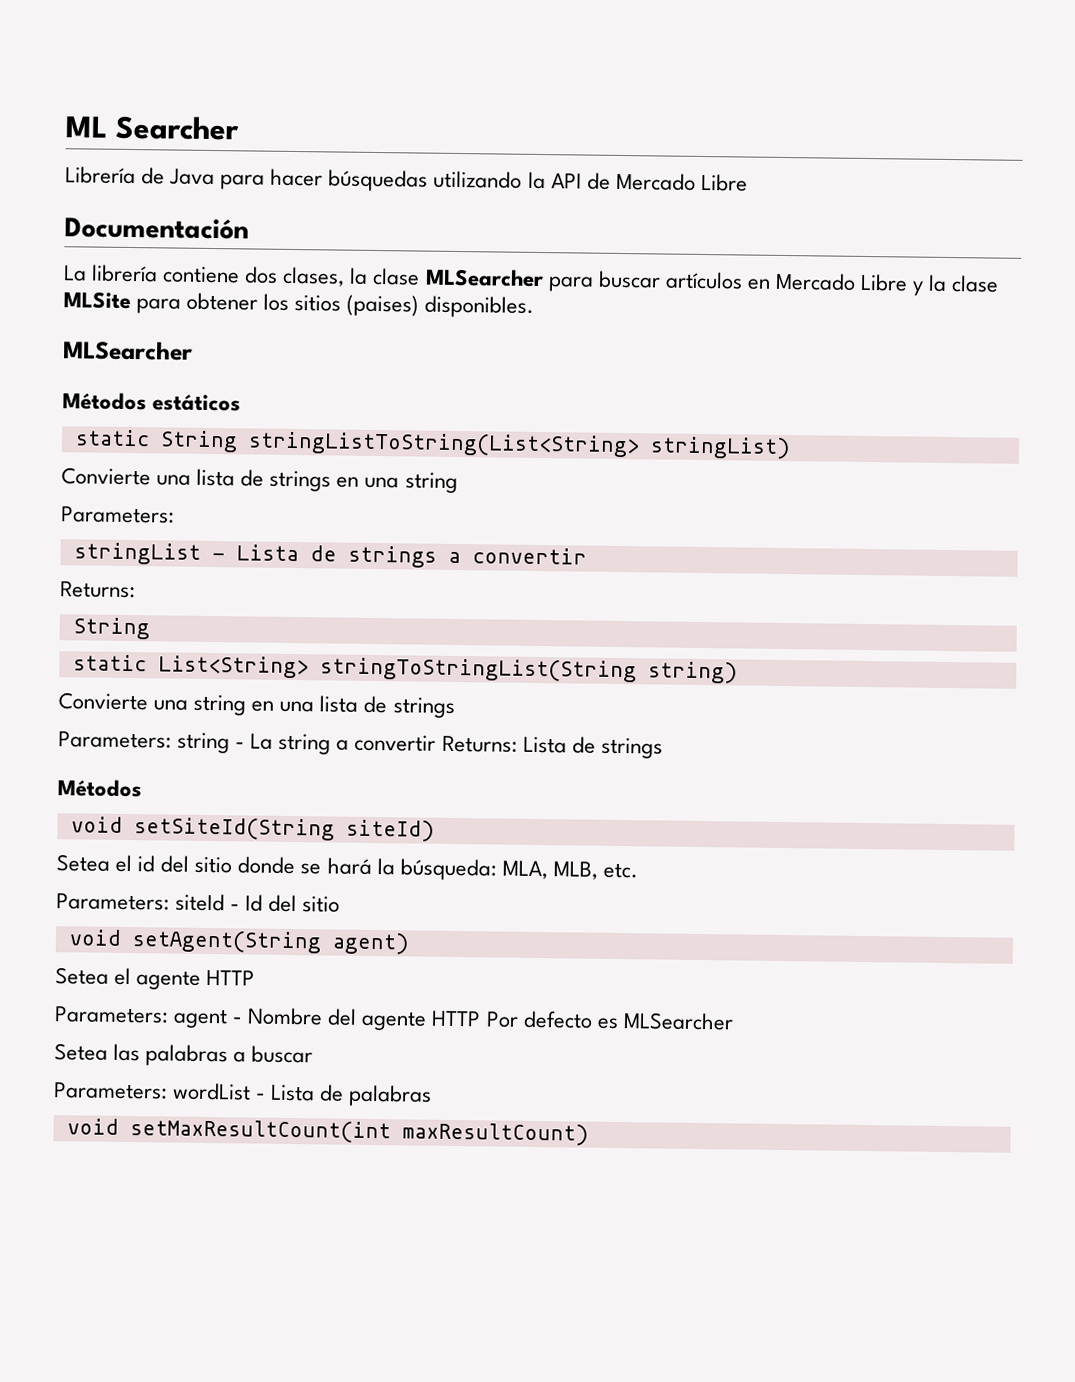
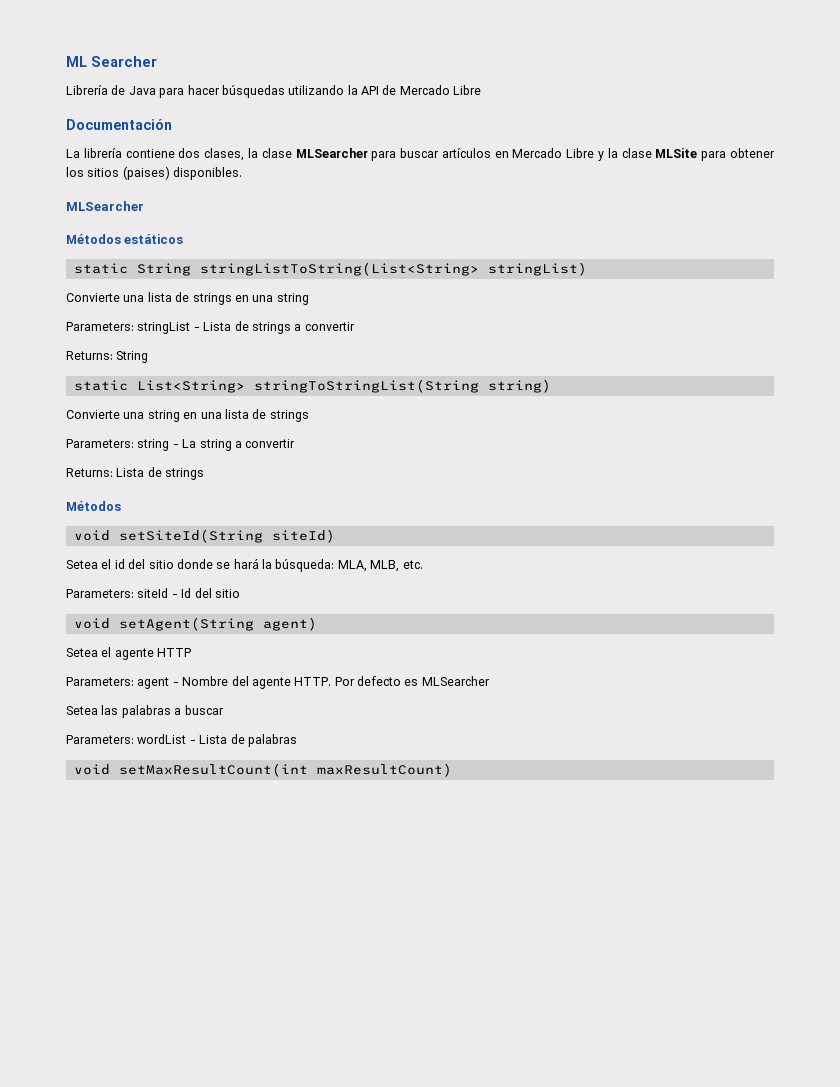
(175, 515) // -> (134, 326) none
(136, 590) // -> (113, 355) none
(437, 743) none -> (296, 443) //
[431,1010,482,1027] HTTP -> [294,677,332,686] HTTP.

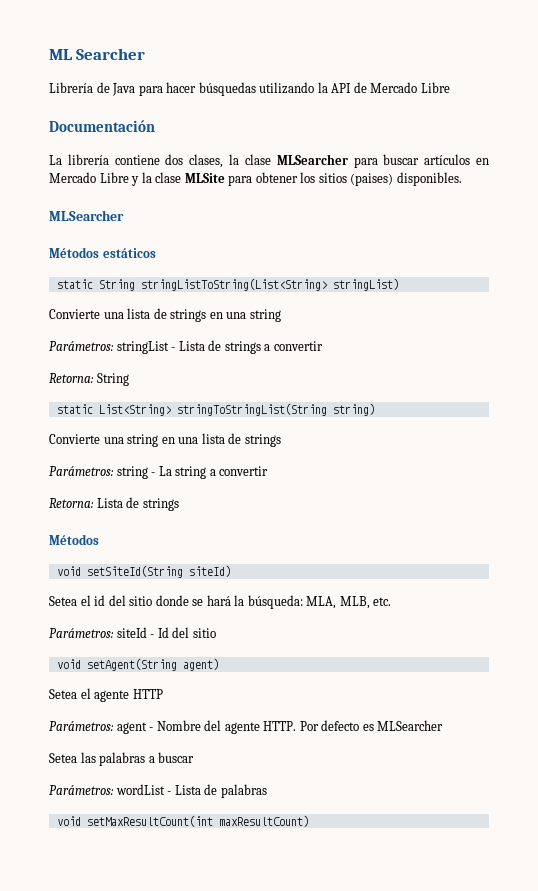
[66,322,134,331] Parameters: -> [49,341,114,351] Parámetros:
[66,351,113,360] Returns: -> [49,373,94,383] Retorna:
[66,439,134,448] Parameters: -> [49,466,114,476] Parámetros:
[66,468,113,477] Returns: -> [49,498,94,508] Retorna:
[66,589,134,598] Parameters: -> [49,628,114,638] Parámetros:
[66,677,134,686] Parameters: -> [49,721,114,731] Parámetros:
[66,735,134,744] Parameters: -> [49,785,114,795] Parámetros:

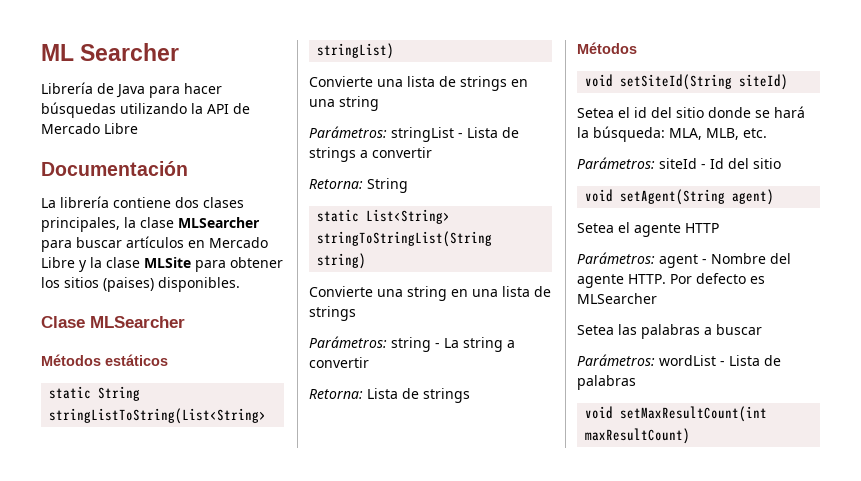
[189,154,224,168] clases, -> [203,197,244,208] [41,217,120,232] clases principales,
(462, 179) none -> [41,316,85,328] Clase

